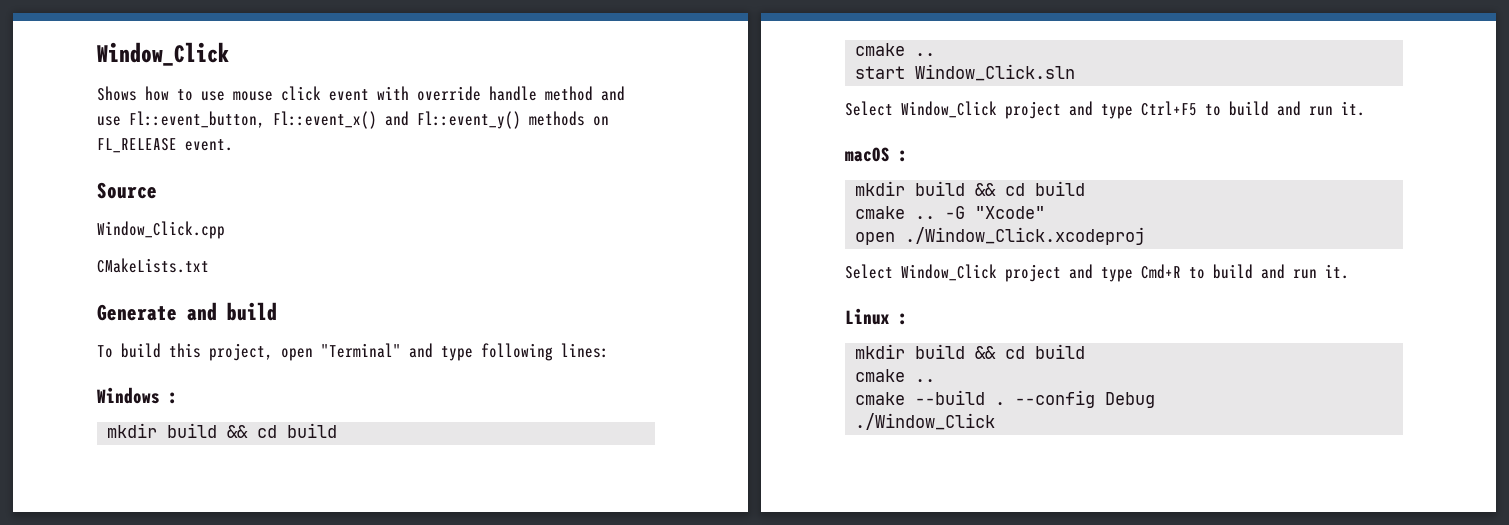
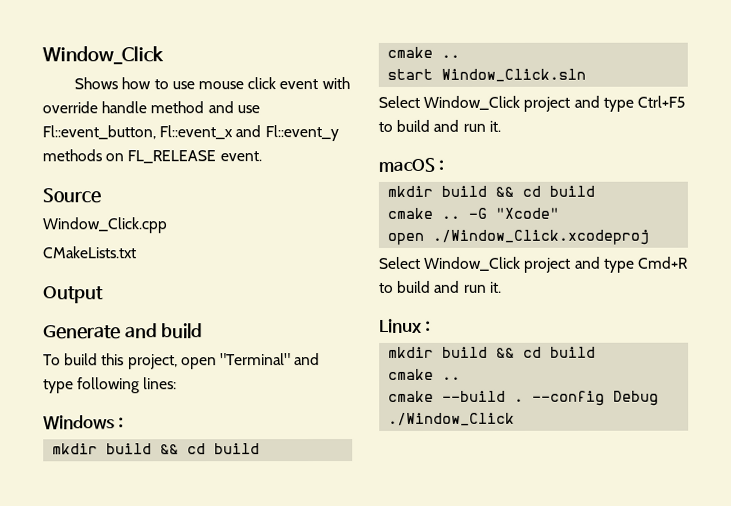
[273,111,521,129] Fl::event_x() and Fl::event_y() -> [159,125,339,142] Fl::event_x and Fl::event_y
(209, 265) none -> [43,286,104,304] // Output

